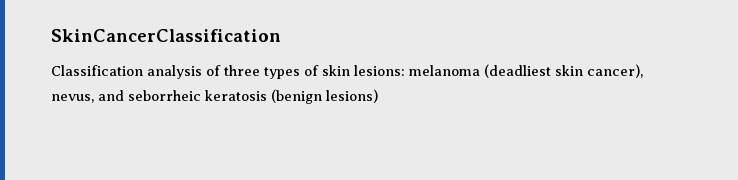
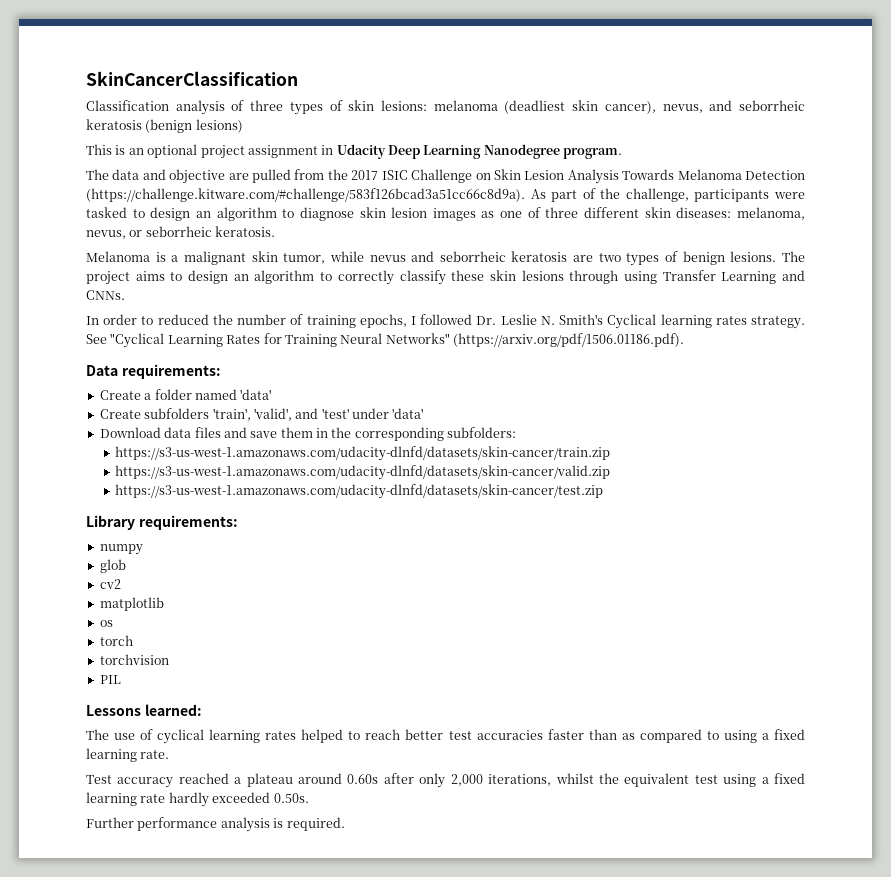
(378, 96) none -> [86,144,623,159] [86,169,806,184] [86,188,805,202] [86,207,805,221] [86,226,276,239] [86,251,805,266] [86,270,805,285] [86,290,125,300] [86,314,805,329] [86,333,684,348] [86,364,221,379] [99,389,272,400] [99,408,424,421] [99,427,517,441] [115,446,611,461] [115,465,611,480] [115,484,604,499] [86,515,238,530] [99,544,143,555] [99,559,126,573] [99,579,121,589] [99,597,164,611] [99,620,113,627] [99,635,133,646] [99,654,169,665] [99,675,121,684] [86,704,202,716] [86,729,805,744] [86,748,170,762] [86,773,805,788] [86,792,309,807] [86,817,345,832] // This is an optional project assignment in Udacity Deep Learning Nanodegree program. // The data and objective are pulled from the 2017 ISIC Challenge on Skin Lesion Analysis Towards Melanoma Detection (https://challenge.kitware.com/#challenge/583f126bcad3a51cc66c8d9a). As part of the challenge, participants were tasked to design an algorithm to diagnose skin lesion images as one of three different skin diseases: melanoma, nevus, or seborrheic keratosis. // Melanoma is a malignant skin tumor, while nevus and seborrheic keratosis are two types of benign lesions. The project aims to design an algorithm to correctly classify these skin lesions through using Transfer Learning and CNNs. // In order to reduced the number of training epochs, I followed Dr. Leslie N. Smith's Cyclical learning rates strategy. See "Cyclical Learning Rates for Training Neural Networks" (https://arxiv.org/pdf/1506.01186.pdf). // Data requirements: // Create a folder named 'data' // Create subfolders 'train', 'valid', and 'test' under 'data' // Download data files and save them in the corresponding subfolders: // https://s3-us-west-1.amazonaws.com/udacity-dlnfd/datasets/skin-cancer/train.zip // https://s3-us-west-1.amazonaws.com/udacity-dlnfd/datasets/skin-cancer/valid.zip // https://s3-us-west-1.amazonaws.com/udacity-dlnfd/datasets/skin-cancer/test.zip // Library requirements: // numpy // glob // cv2 // matplotlib // os // torch // torchvision // PIL // Lessons learned: // The use of cyclical learning rates helped to reach better test accuracies faster than as compared to using a fixed learning rate. // Test accuracy reached a plateau around 0.60s after only 2,000 iterations, whilst the equivalent test using a fixed learning rate hardly exceeded 0.50s. // Further performance analysis is required.

